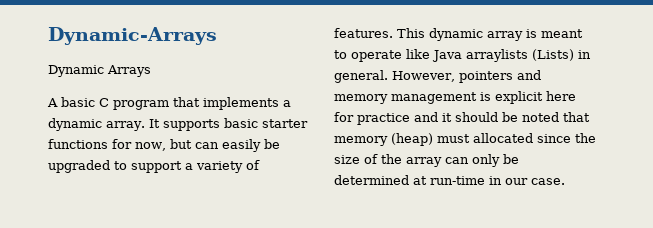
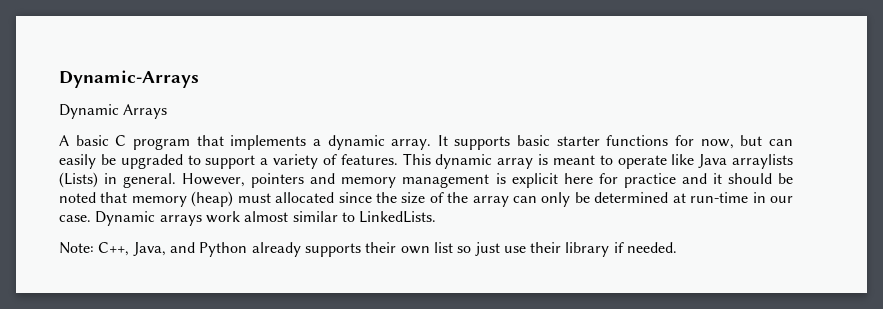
(565, 181) none -> [95,211,437,226] [59,242,678,257] Dynamic arrays work almost similar to LinkedLists. // Note: C++, Java, and Python already supports their own list so just use their library if needed.

